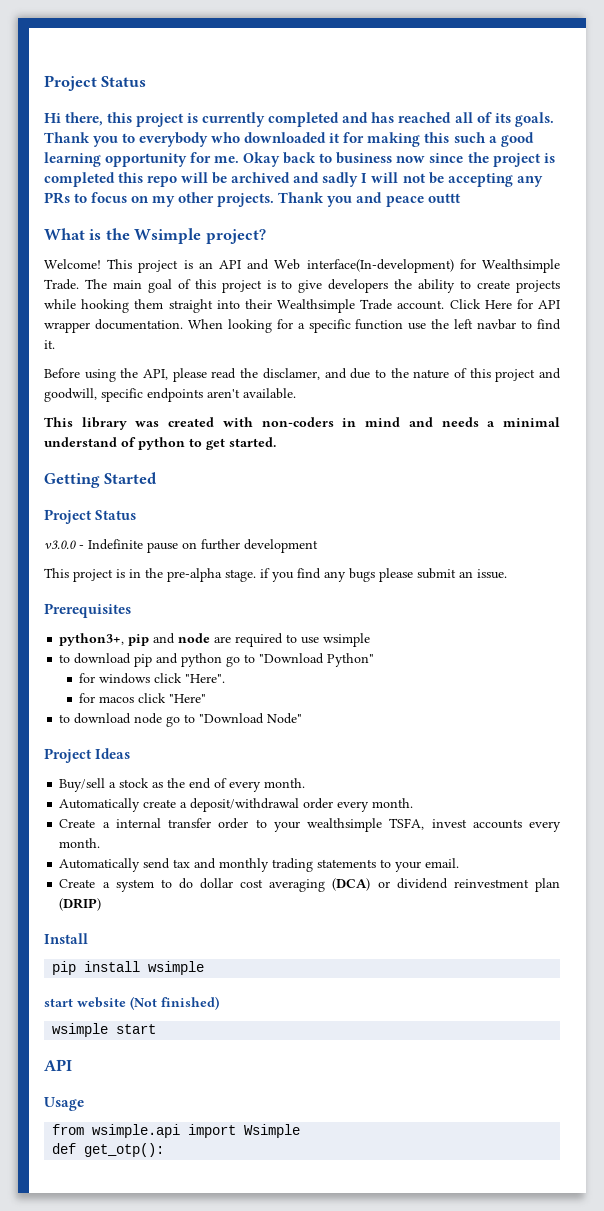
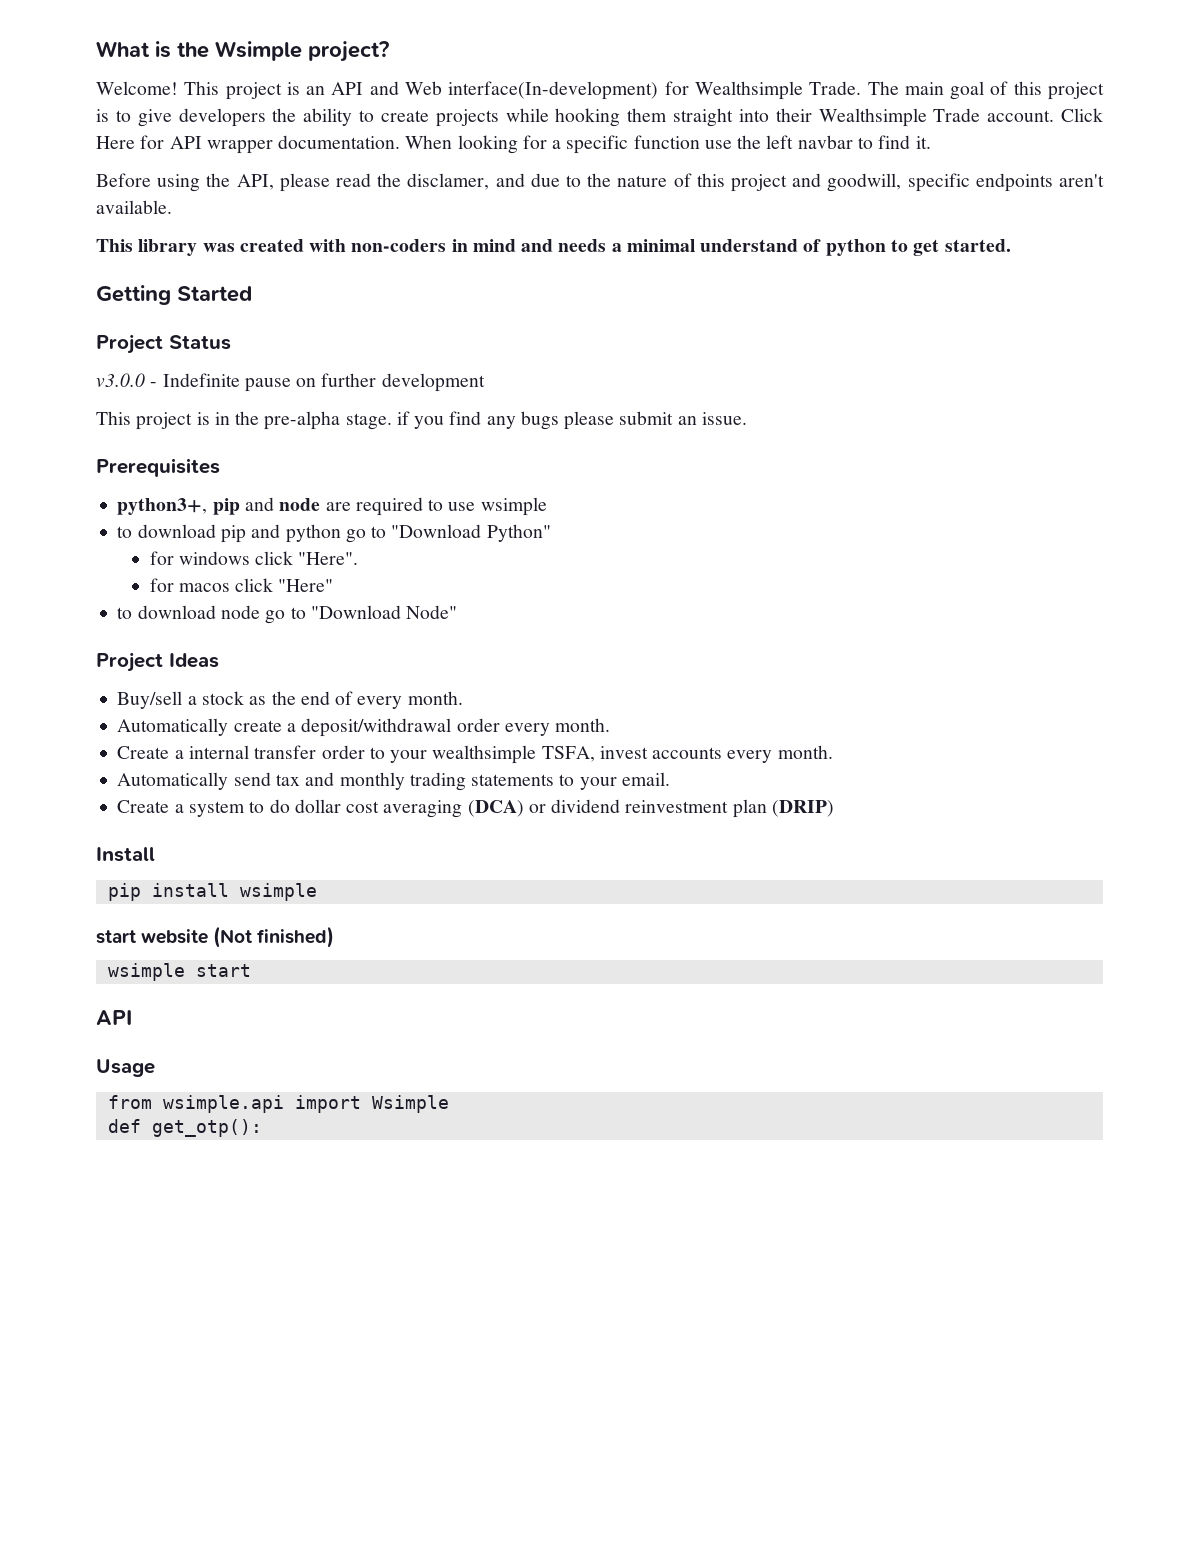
[44,75,147,91] [44,112,554,127] [44,132,534,147] [44,152,555,167] [44,172,543,187] [44,192,461,207] Project Status // Hi there, this project is currently completed and has reached all of its goals. Thank you to everybody who downloaded it for making this such a good learning opportunity for me. Okay back to business now since the project is completed this repo will be archived and sadly I will not be accepting any PRs to focus on my other projects. Thank you and peace outtt // -> (96, 49) none

